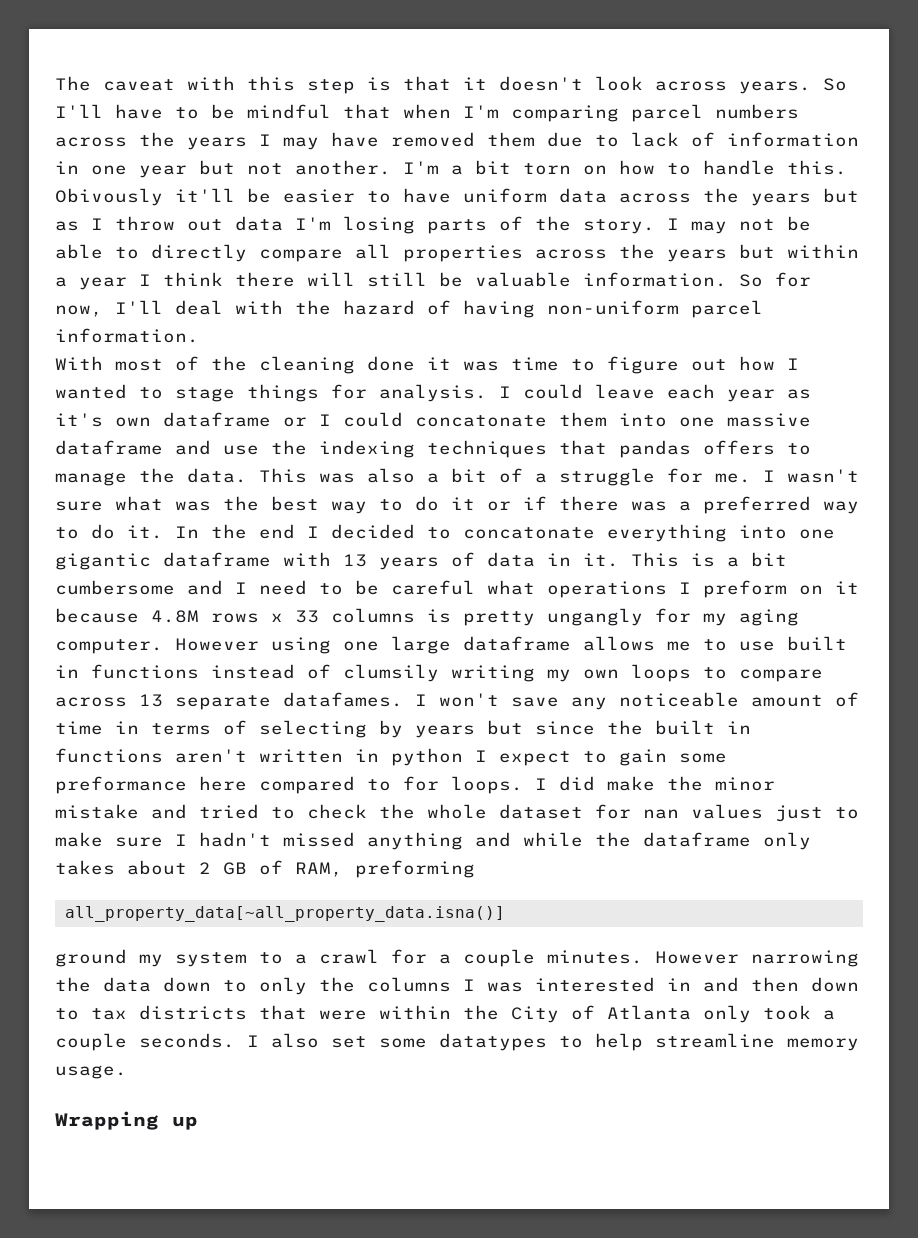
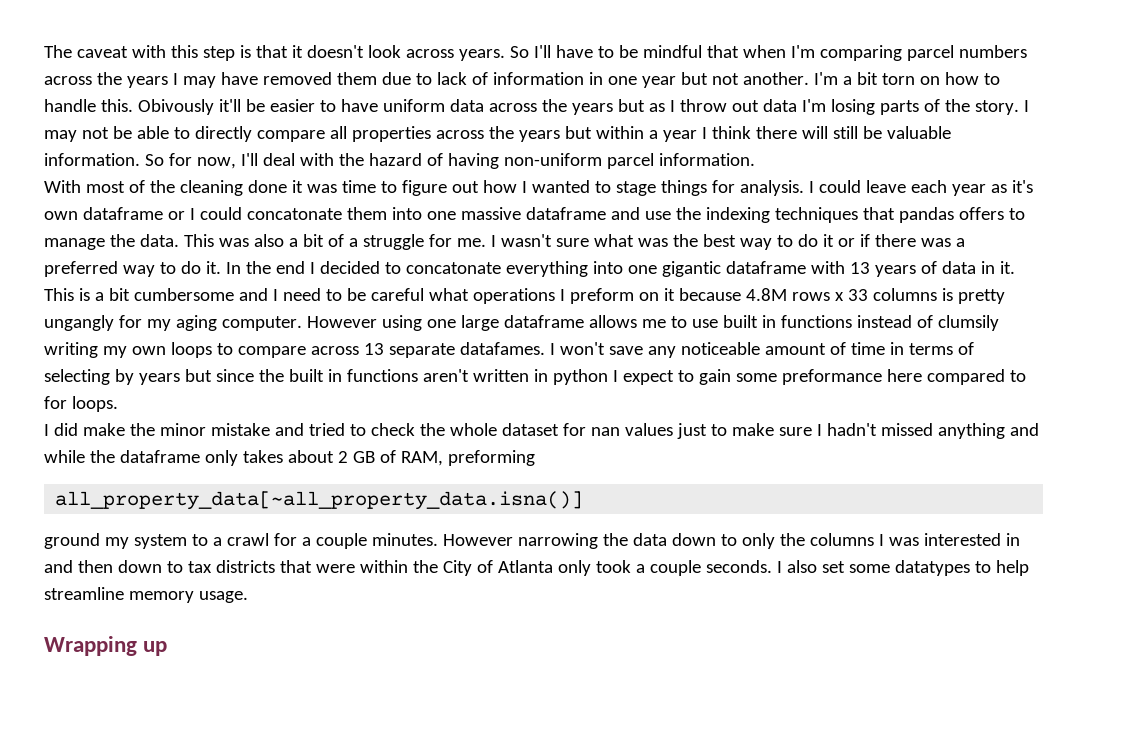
(523, 785) none -> (118, 404) //

